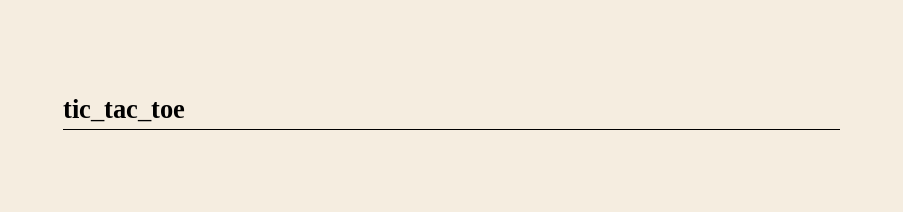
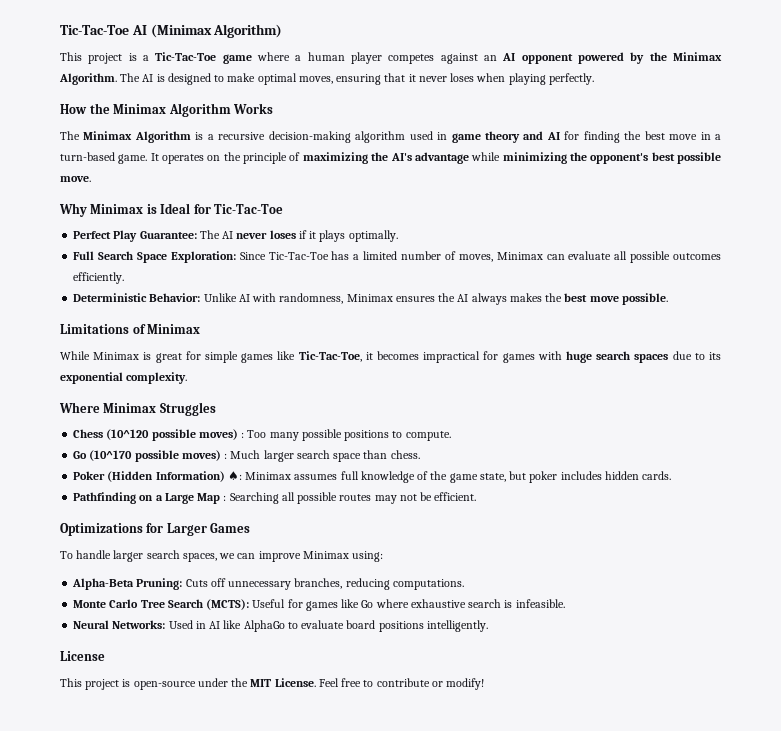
[63,99,185,122] tic_tac_toe -> [60,24,283,38] [60,52,722,64] [59,73,594,85] [60,103,274,117] [60,131,722,143] [60,152,722,164] [60,176,91,182] [59,203,283,217] [73,230,398,242] [73,251,721,263] [73,272,125,284] [73,293,668,305] [60,324,201,334] [60,351,722,363] [60,372,188,384] [59,402,216,416] [73,429,451,441] [73,450,420,462] [73,471,672,483] [73,492,477,504] [60,523,251,536] [60,550,384,562] [72,578,464,590] [73,599,565,611] [73,620,488,632] [60,651,105,661] [60,678,485,690] Tic-Tac-Toe AI (Minimax Algorithm) // This project is a Tic-Tac-Toe game where a human player competes against an AI opponent powered by the Minimax Algorithm. The AI is designed to make optimal moves, ensuring that it never loses when playing perfectly. // How the Minimax Algorithm Works // The Minimax Algorithm is a recursive decision-making algorithm used in game theory and AI for finding the best move in a turn-based game. It operates on the principle of maximizing the AI's advantage while minimizing the opponent's best possible move. // Why Minimax is Ideal for Tic-Tac-Toe // Perfect Play Guarantee: The AI never loses if it plays optimally. // Full Search Space Exploration: Since Tic-Tac-Toe has a limited number of moves, Minimax can evaluate all possible outcomes efficiently. // Deterministic Behavior: Unlike AI with randomness, Minimax ensures the AI always makes the best move possible. // Limitations of Minimax // While Minimax is great for simple games like Tic-Tac-Toe, it becomes impractical for games with huge search spaces due to its exponential complexity. // Where Minimax Struggles // Chess (10^120 possible moves) : Too many possible positions to compute. // Go (10^170 possible moves) : Much larger search space than chess. // Poker (Hidden Information) ♠: Minimax assumes full knowledge of the game state, but poker includes hidden cards. // Pathfinding on a Large Map : Searching all possible routes may not be efficient. // Optimizations for Larger Games // To handle larger search spaces, we can improve Minimax using: // Alpha-Beta Pruning: Cuts off unnecessary branches, reducing computations. // Monte Carlo Tree Search (MCTS): Useful for games like Go where exhaustive search is infeasible. // Neural Networks: Used in AI like AlphaGo to evaluate board positions intelligently. // License // This project is open-source under the MIT License. Feel free to contribute or modify!

